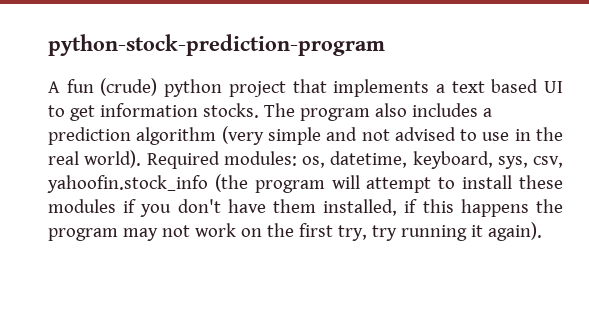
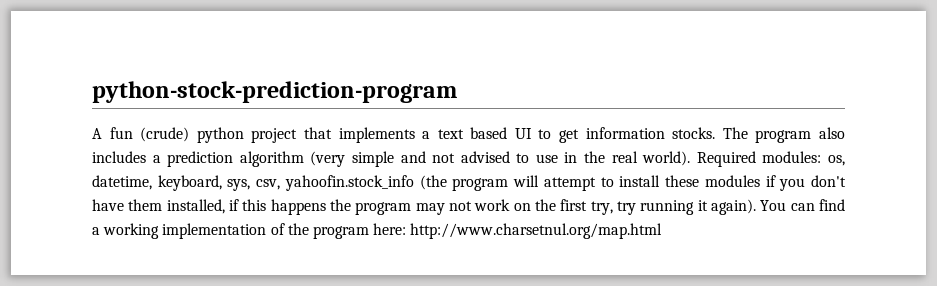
(542, 231) none -> [760,199,846,211] [92,223,663,239] You can find a working implementation of the program here: http://www.charsetnul.org/map.html

